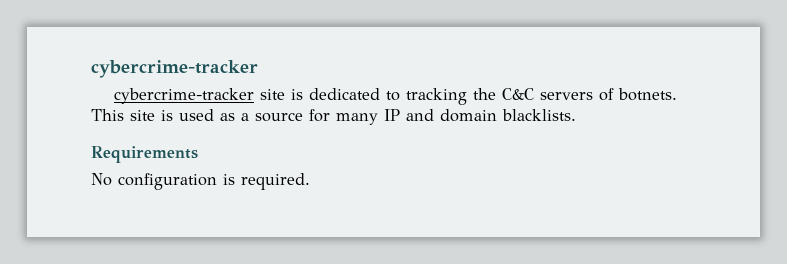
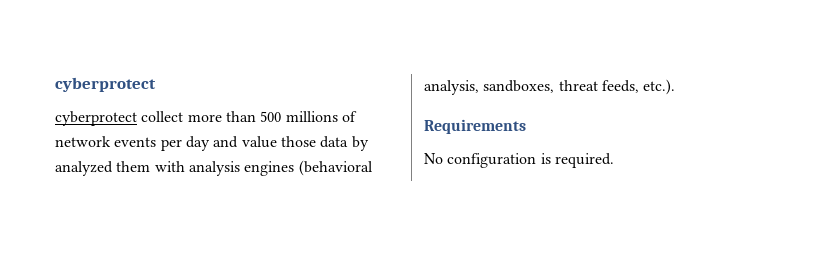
[91,60,258,78] [113,88,677,105] [91,109,576,125] cybercrime-tracker // cybercrime-tracker site is dedicated to tracking the C&C servers of botnets. This site is used as a source for many IP and domain blacklists. -> [55,77,156,92] [55,111,357,126] [55,136,369,151] [55,160,373,176] [424,79,676,95] cyberprotect // cyberprotect collect more than 500 millions of network events per day and value those data by analyzed them with analysis engines (behavioral analysis, sandboxes, threat feeds, etc.).

